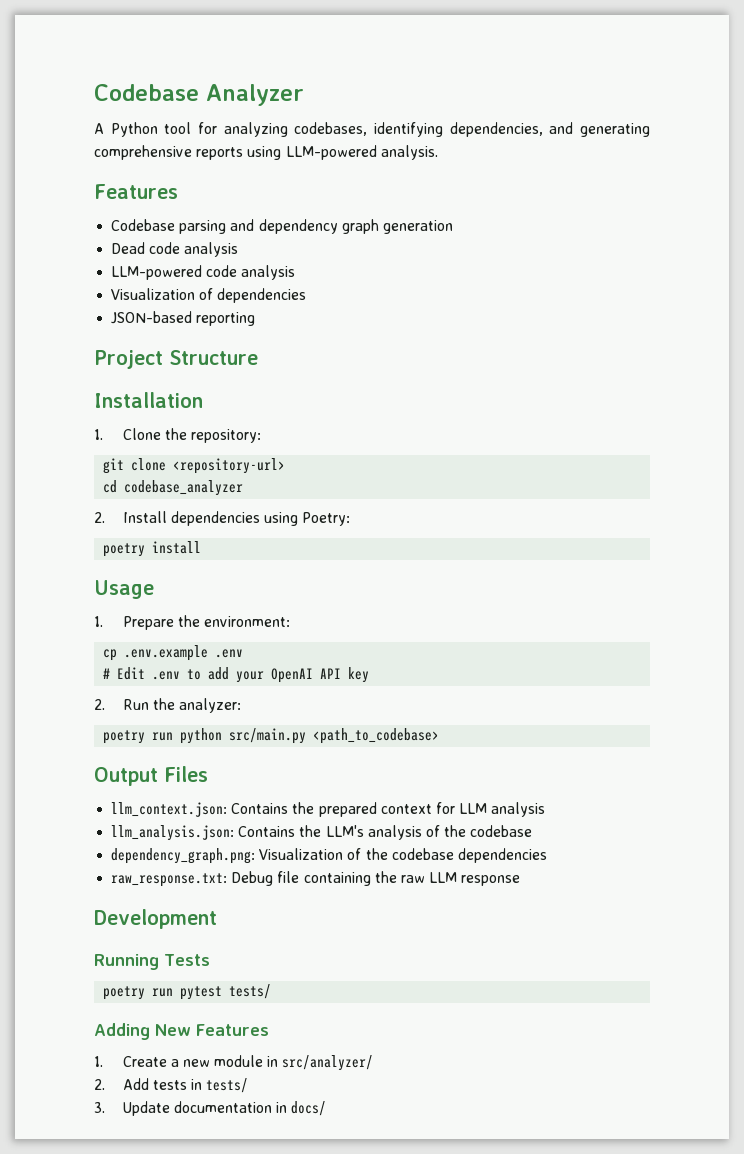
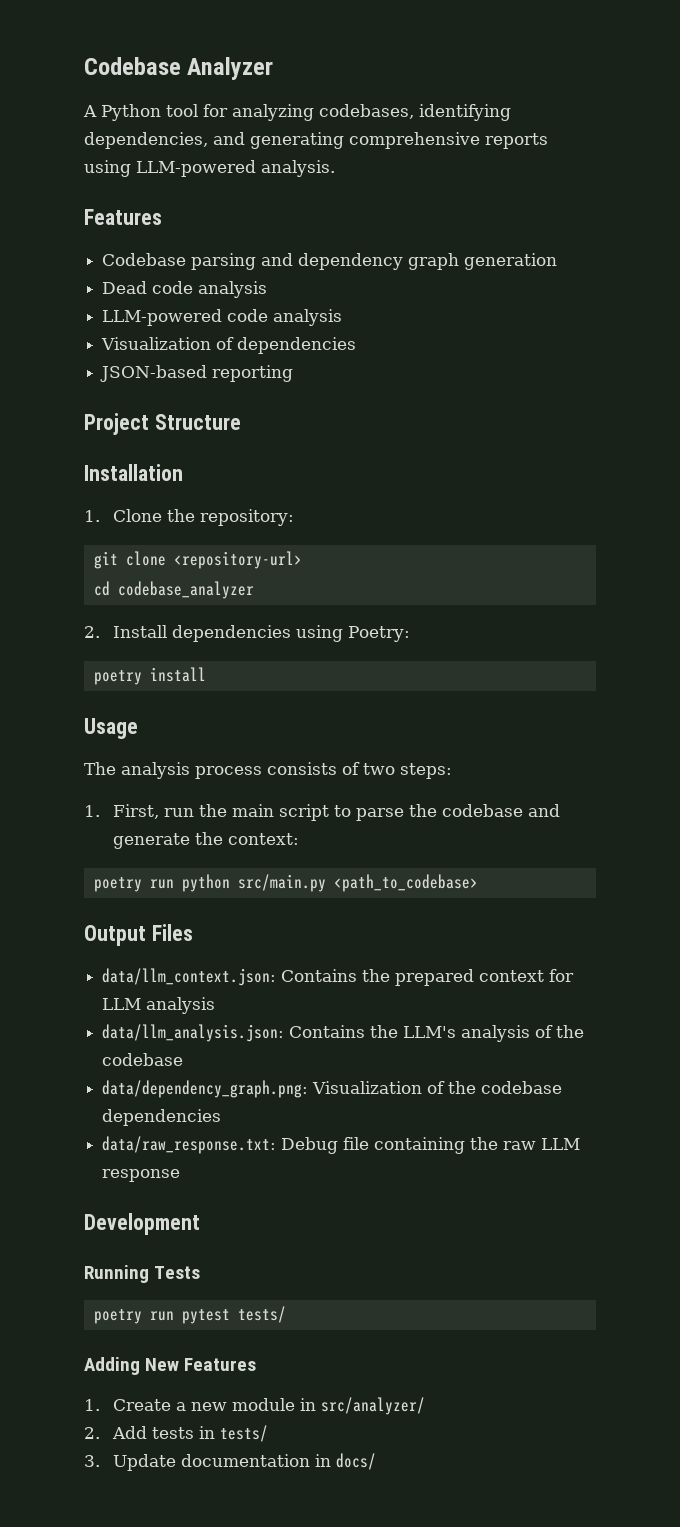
[94,615,290,630] [103,645,244,661] [103,667,370,683] [94,698,241,713] 1. Prepare the environment: // cp .env.example .env // # Edit .env to add your OpenAI API key // 2. Run the analyzer: -> [84,762,452,779] [84,804,561,821] [113,832,300,849] The analysis process consists of two steps: // 1. First, run the main script to parse the codebase and generate the context:
[111,802,228,817] llm_context.json: -> [102,968,277,986] data/llm_context.json:
[111,825,235,841] llm_analysis.json: -> [102,1024,285,1042] data/llm_analysis.json:
[111,848,256,864] dependency_graph.png: -> [102,1080,309,1098] data/dependency_graph.png:
[111,873,228,887] raw_response.txt: -> [102,1136,277,1154] data/raw_response.txt:

